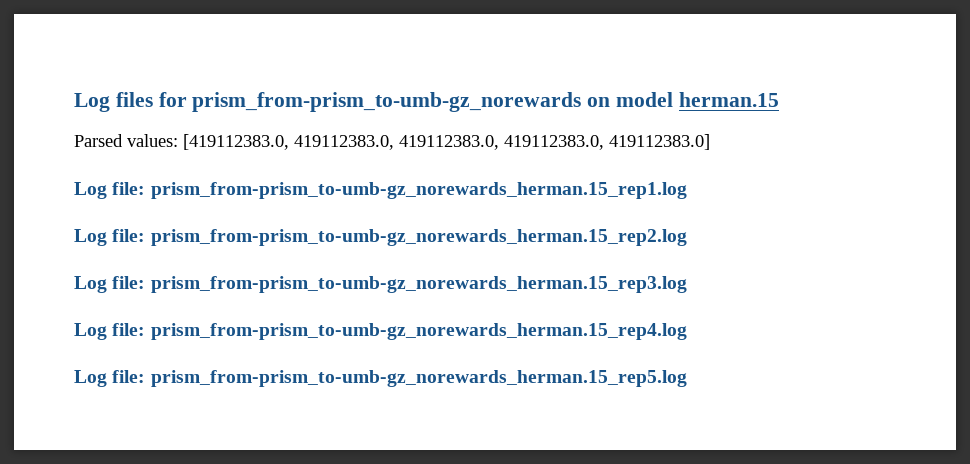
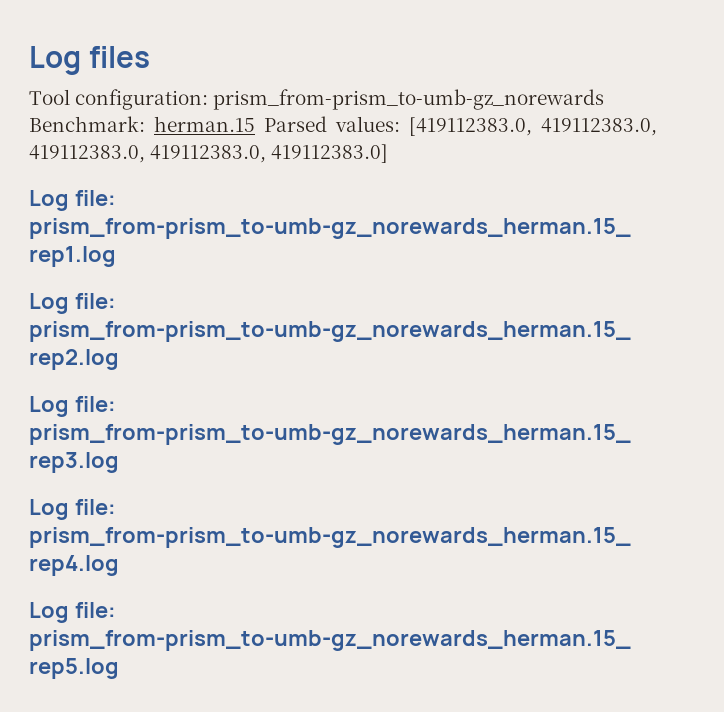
[158,92,674,112] for prism_from-prism_to-umb-gz_norewards on model -> [29,89,605,110] [29,116,145,132] // Tool configuration: prism_from-prism_to-umb-gz_norewards Benchmark:
(779, 99) // -> (255, 124) none

